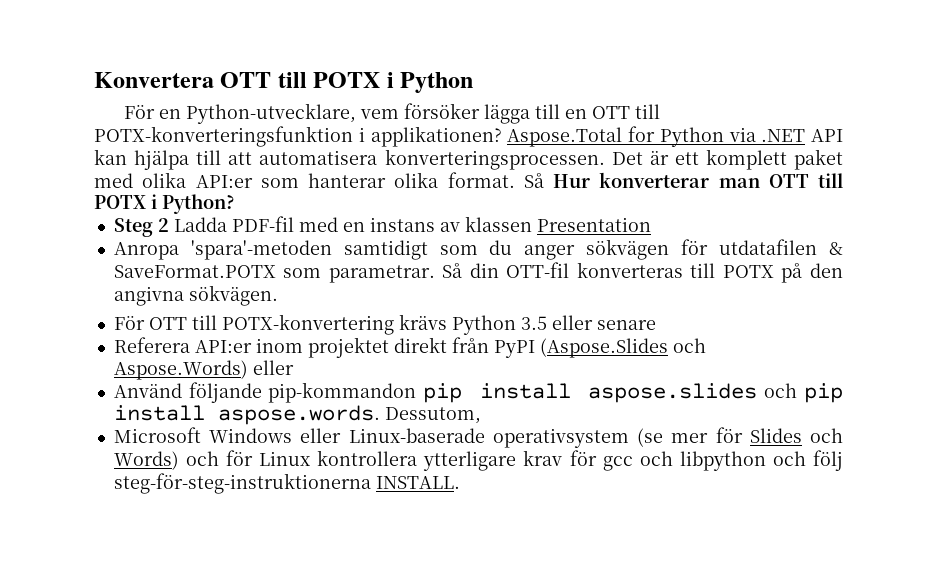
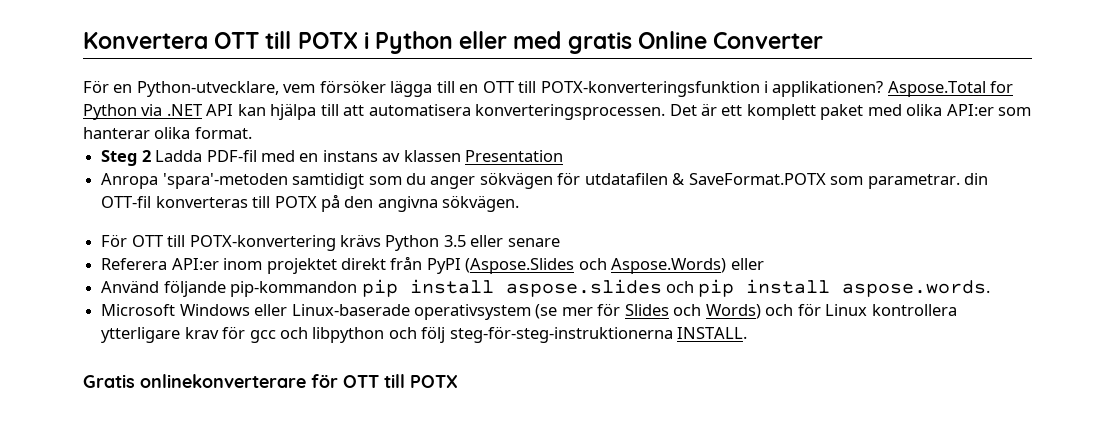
(474, 82) none -> [459,31,824,54] eller med gratis Online Converter
[523,172,843,188] [94,194,235,214] Så Hur konverterar man OTT till POTX i Python? -> (252, 133) none
[442,263,463,278] Så -> (960, 181) none
[384,407,481,424] Dessutom, -> (991, 288) none
(460, 482) none -> [83,374,458,388] // Gratis onlinekonverterare för OTT till POTX

